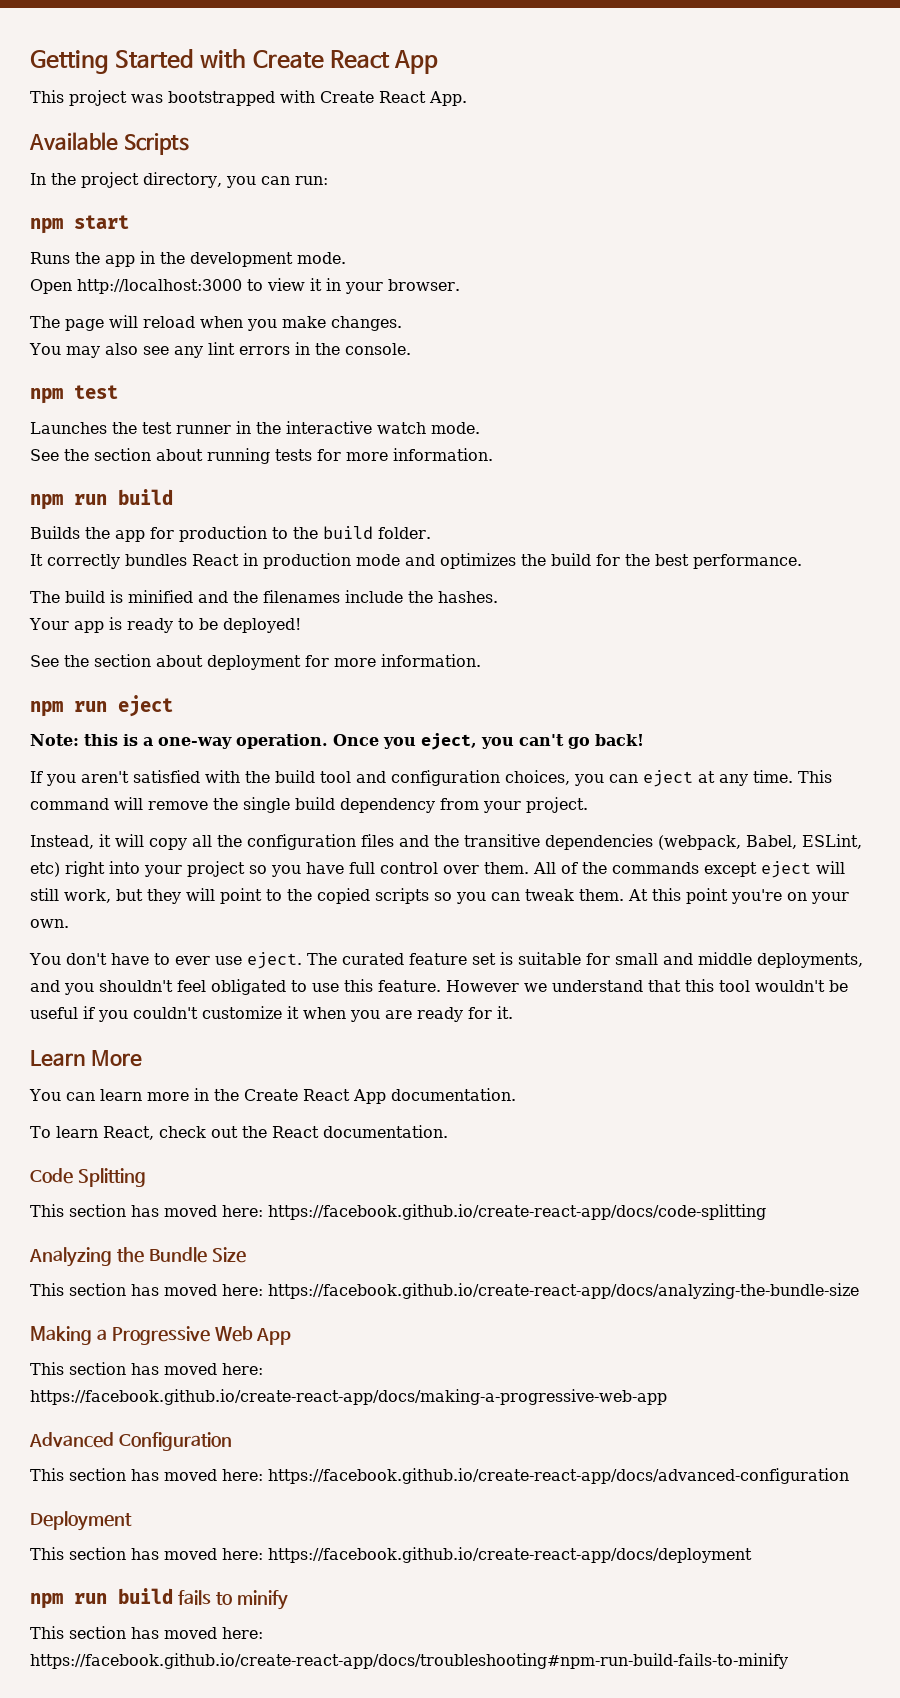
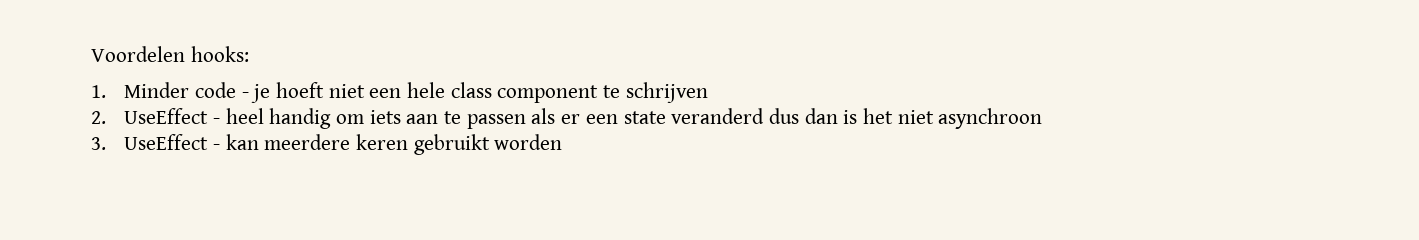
[30,49,439,74] [30,90,467,106] [29,132,189,155] [30,172,328,188] [30,215,129,234] [30,251,346,267] [30,278,460,294] [30,315,402,331] [29,342,411,358] [30,385,118,404] [30,421,480,434] [30,448,493,464] [30,489,173,510] [30,526,431,542] [30,553,802,569] [30,590,498,603] [29,617,301,633] [30,654,481,670] [30,695,173,717] [30,733,644,750] [30,770,832,787] [30,797,588,813] [30,834,862,850] [30,861,845,878] [30,888,849,904] [30,919,69,928] [29,952,863,969] [30,979,848,995] [30,1006,513,1022] [30,1050,142,1067] [29,1088,516,1104] [30,1125,448,1140] [30,1168,146,1187] [30,1204,766,1220] [29,1247,246,1267] [30,1283,859,1299] [30,1326,292,1345] [30,1362,263,1375] [30,1389,667,1405] [29,1432,232,1451] [30,1468,849,1484] [30,1511,132,1531] [30,1547,752,1563] [30,1588,288,1610] [30,1626,263,1639] [30,1653,788,1669] Getting Started with Create React App // This project was bootstrapped with Create React App. // Available Scripts // In the project directory, you can run: // npm start // Runs the app in the development mode. // Open http://localhost:3000 to view it in your browser. // The page will reload when you make changes. // You may also see any lint errors in the console. // npm test // Launches the test runner in the interactive watch mode. // See the section about running tests for more information. // npm run build // Builds the app for production to the build folder. // It correctly bundles React in production mode and optimizes the build for the best performance. // The build is minified and the filenames include the hashes. // Your app is ready to be deployed! // See the section about deployment for more information. // npm run eject // Note: this is a one-way operation. Once you eject, you can't go back! // If you aren't satisfied with the build tool and configuration choices, you can eject at any time. This command will remove the single build dependency from your project. // Instead, it will copy all the configuration files and the transitive dependencies (webpack, Babel, ESLint, etc) right into your project so you have full control over them. All of the commands except eject will still work, but they will point to the copied scripts so you can tweak them. At this point you're on your own. // You don't have to ever use eject. The curated feature set is suitable for small and middle deployments, and you shouldn't feel obligated to use this feature. However we understand that this tool wouldn't be useful if you couldn't customize it when you are ready for it. // Learn More // You can learn more in the Create React App documentation. // To learn React, check out the React documentation. // Code Splitting // This section has moved here: https://facebook.github.io/create-react-app/docs/code-splitting // Analyzing the Bundle Size // This section has moved here: https://facebook.github.io/create-react-app/docs/analyzing-the-bundle-size // Making a Progressive Web App // This section has moved here: https://facebook.github.io/create-react-app/docs/making-a-progressive-web-app // Advanced Configuration // This section has moved here: https://facebook.github.io/create-react-app/docs/advanced-configuration // Deployment // This section has moved here: https://facebook.github.io/create-react-app/docs/deployment // npm run build fails to minify // This section has moved here: https://facebook.github.io/create-react-app/docs/troubleshooting#npm-run-build-fails-to-minify -> [91,46,249,62] [91,82,708,103] [91,108,1043,129] [91,134,563,155] Voordelen hooks: // 1. Minder code - je hoeft niet een hele class component te schrijven // 2. UseEffect - heel handig om iets aan te passen als er een state veranderd dus dan is het niet asynchroon // 3. UseEffect - kan meerdere keren gebruikt worden

